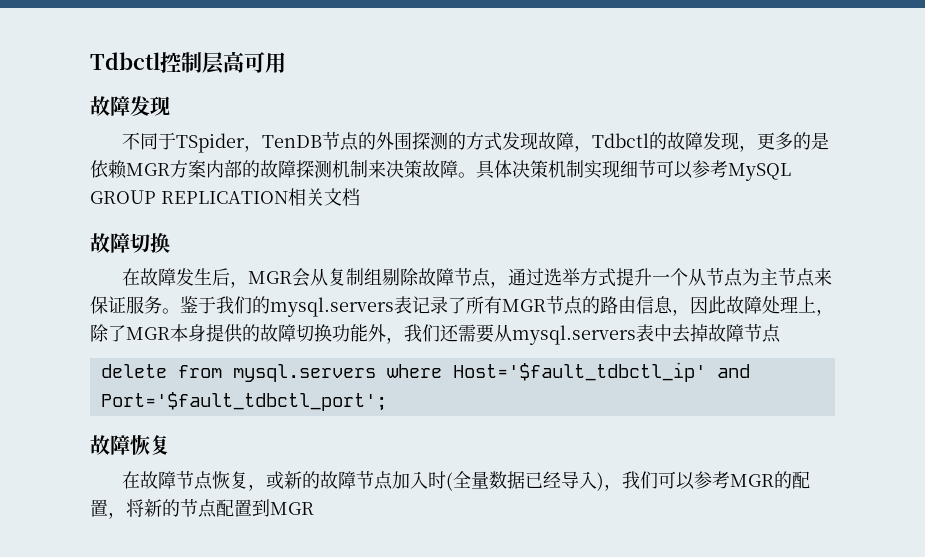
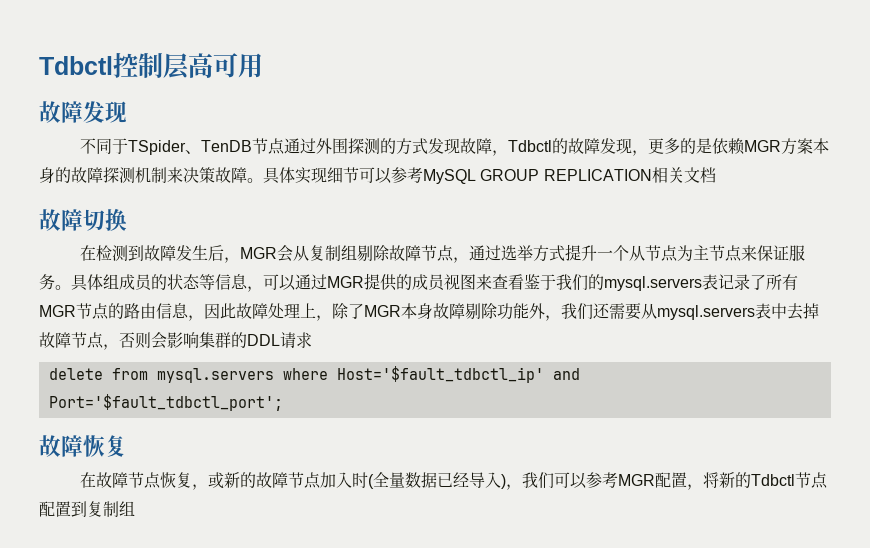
[243,145,262,152] ， -> [184,150,201,154] 、
[357,132,376,150] 的 -> [283,138,316,154] 通过
[206,160,242,178] 内部 -> [812,138,829,154] [39,167,55,183] 本身
[512,160,584,178] 决策机制 -> (295, 175) none
(140, 277) none -> [95,245,144,261] 检测到
(180, 311) none -> [71,273,524,292] 具体组成员的状态等信息，可以通过MGR提供的成员视图来查看
[206,324,332,343] 提供的故障切换 -> [433,303,498,319] 故障剔除
(781, 333) none -> [103,332,312,350] ，否则会影响集群的DDL请求
[773,471,792,489] 的 -> (655, 480) none
(180, 508) none -> [750,474,795,486] Tdbctl
[270,502,314,515] MGR -> [87,501,135,517] 复制组

